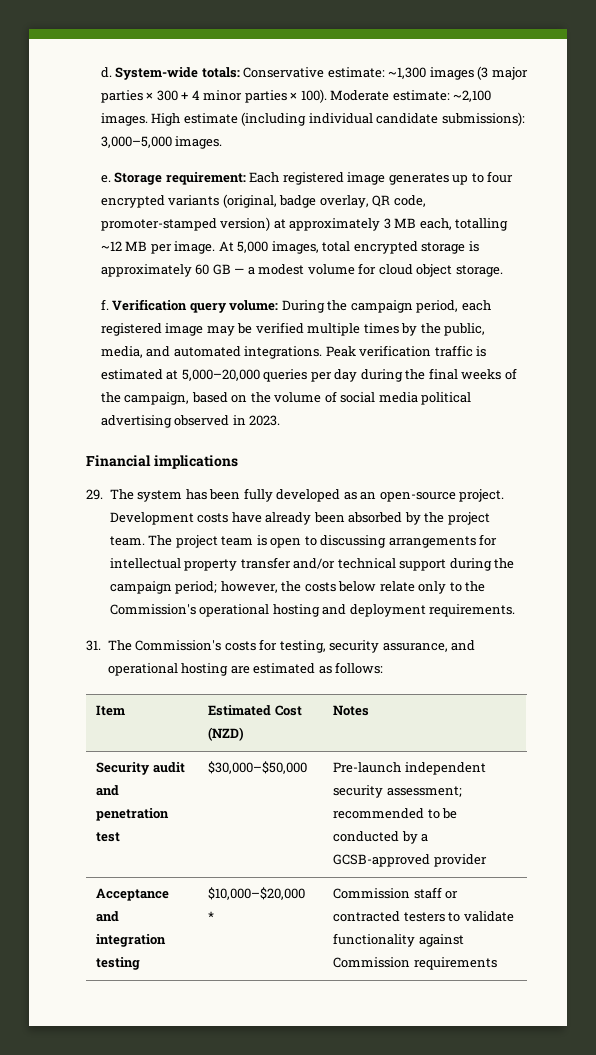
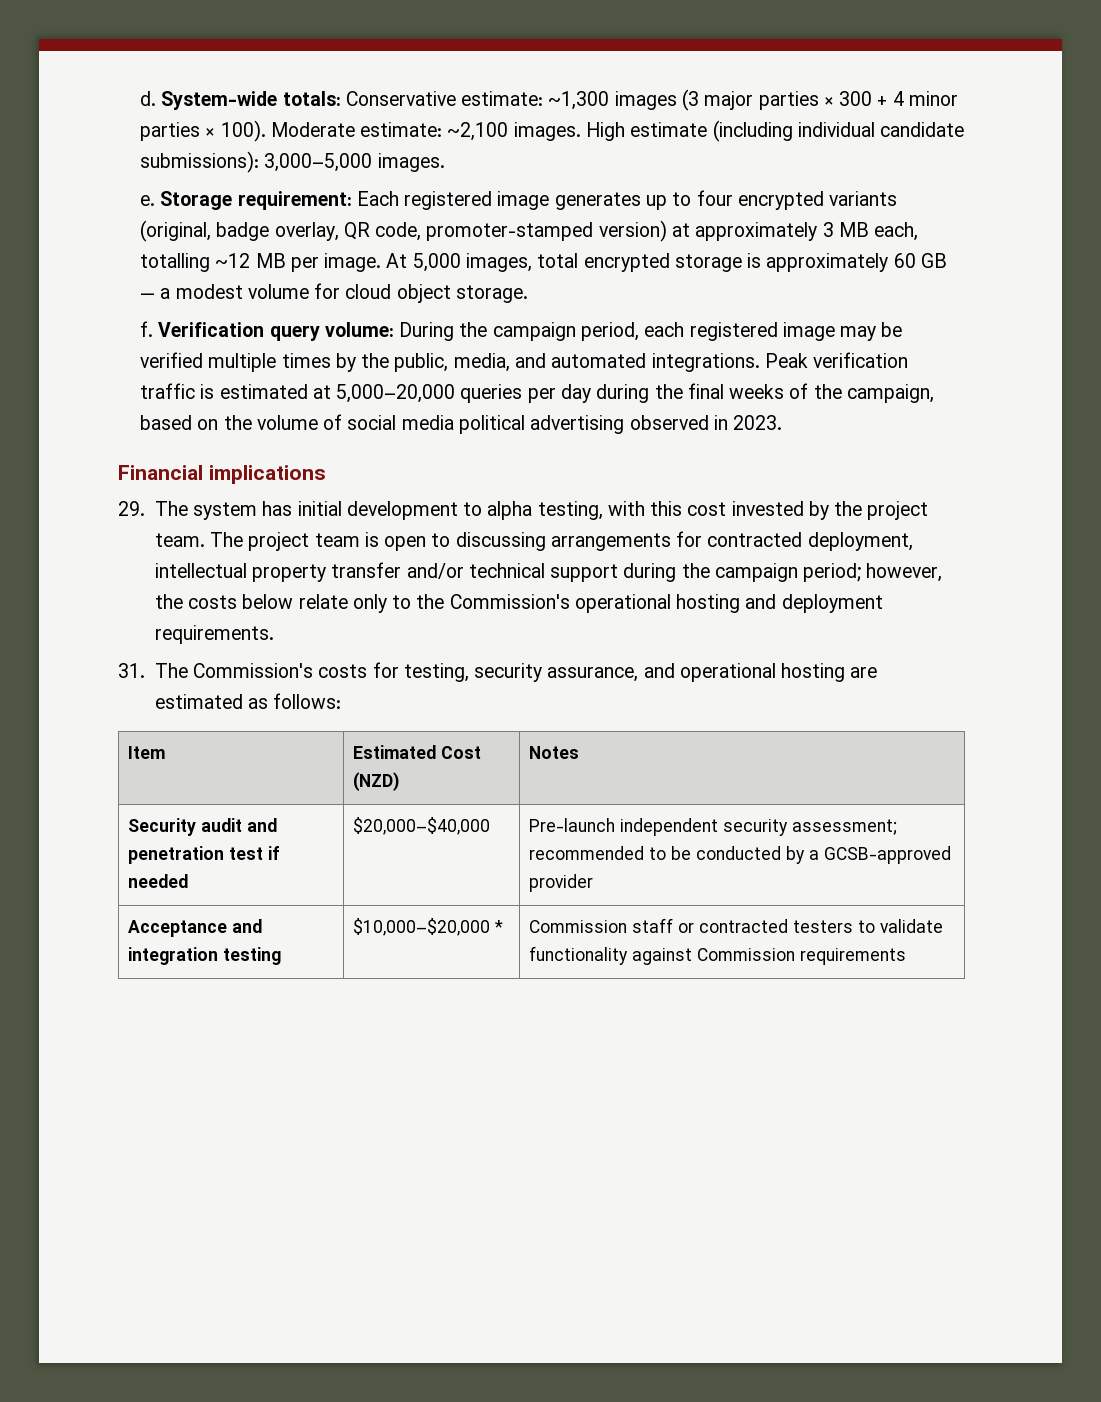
[209,488,505,502] [109,512,403,525] been fully developed as an open-source project. Development costs have already been absorbed -> [297,501,804,520] initial development to alpha testing, with this cost invested
(498, 540) none -> [707,532,913,551] contracted deployment,
[208,761,308,774] | $30,000–$50,000 -> [268,846,281,860] [128,874,189,888] [353,817,491,835] if needed | $20,000–$40,000

